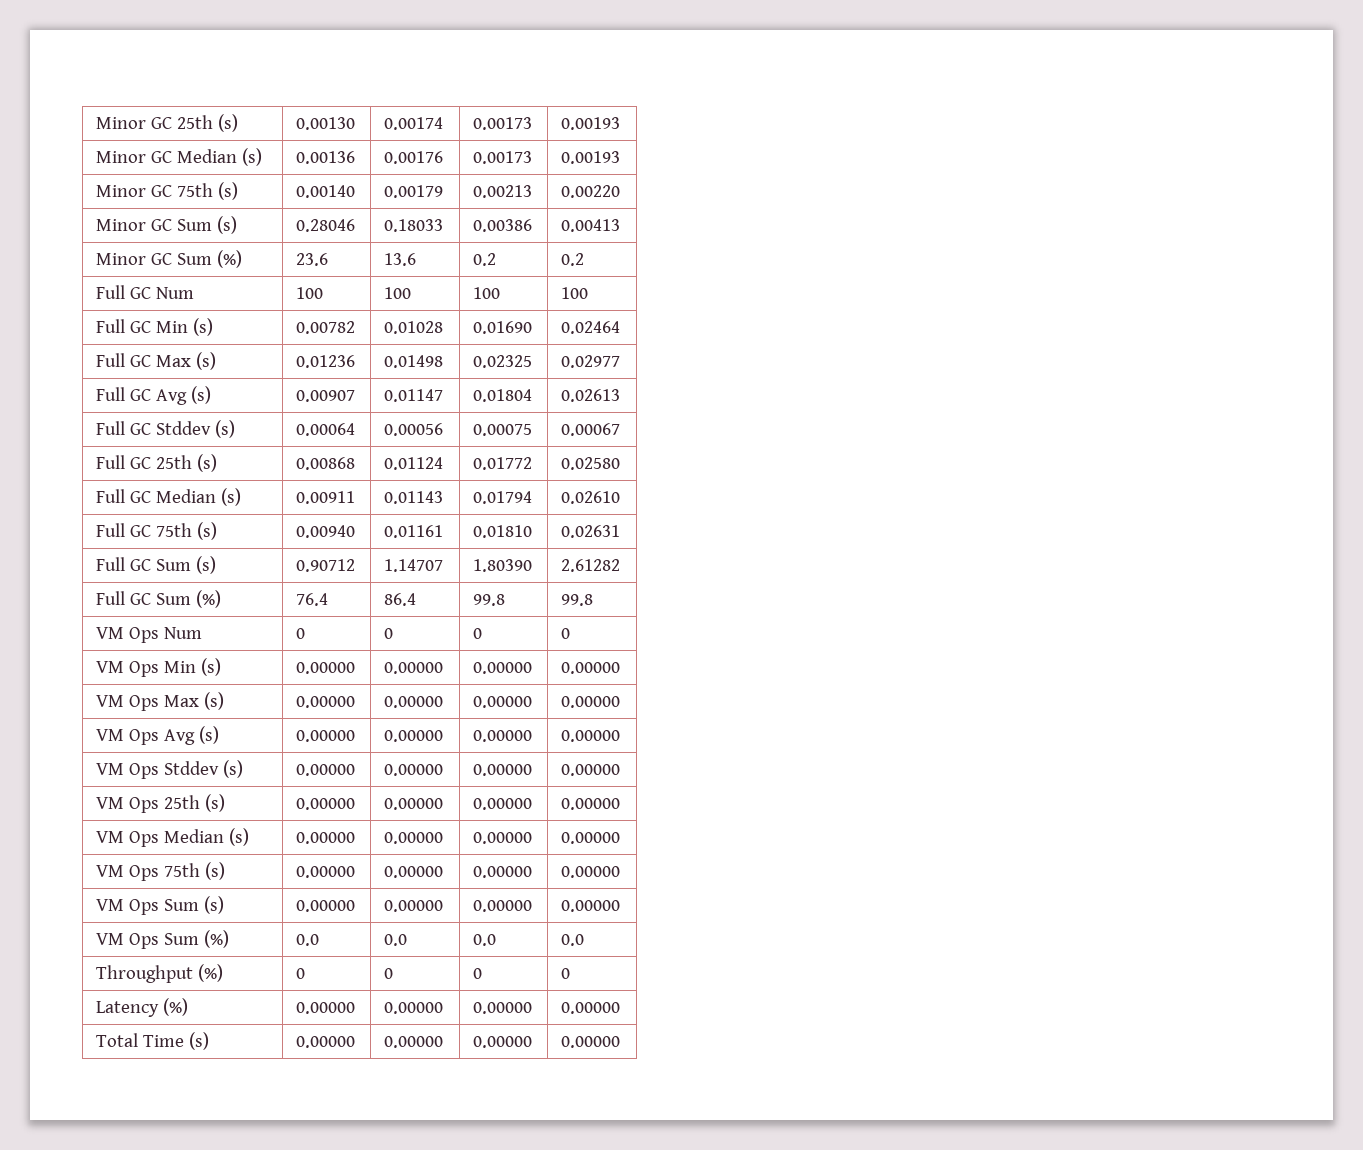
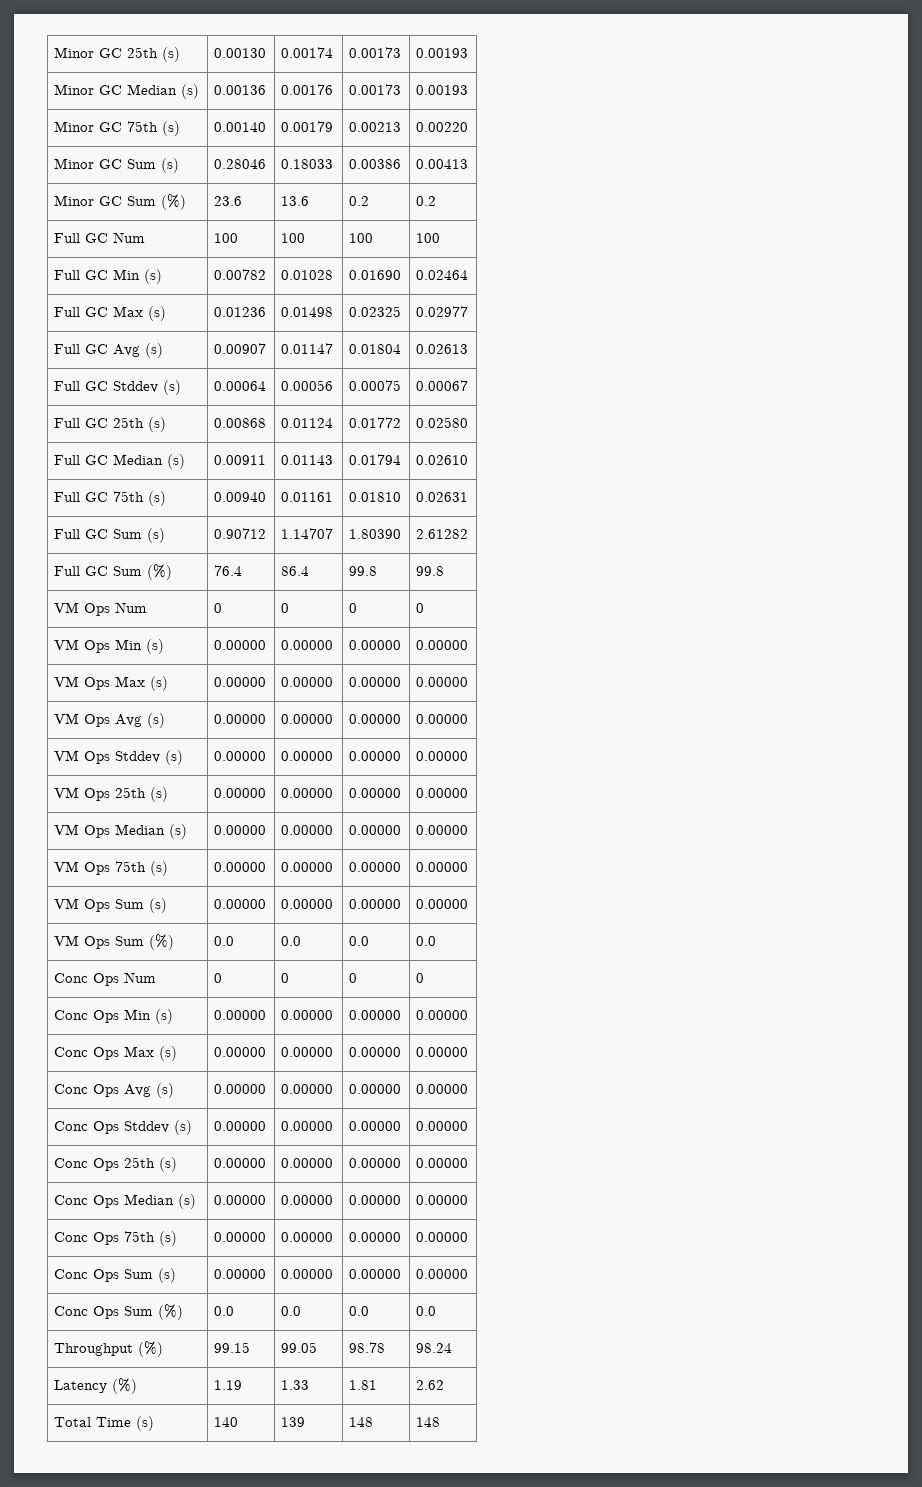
[96,964,224,983] [296,968,306,979] [384,968,394,979] [473,968,483,979] [561,968,571,979] [96,998,189,1017] [296,1002,356,1014] [384,1002,444,1014] [473,1002,533,1014] [561,1002,621,1014] [96,1032,210,1050] [296,1036,356,1048] [384,1036,444,1048] [473,1036,533,1048] [561,1036,621,1048] Throughput (%) | 0 | 0 | 0 | 0 // Latency (%) | 0.00000 | 0.00000 | 0.00000 | 0.00000 // Total Time (s) | 0.00000 | 0.00000 | 0.00000 | 0.00000 -> [54,972,157,986] [214,973,223,983] [281,973,290,983] [349,973,358,983] [416,973,425,983] [54,1009,174,1024] [214,1010,267,1020] [281,1010,334,1020] [349,1010,402,1020] [416,1010,469,1020] [54,1046,178,1061] [214,1047,267,1057] [281,1047,334,1057] [349,1047,402,1057] [416,1047,469,1057] [54,1083,175,1098] [214,1084,267,1094] [281,1084,334,1094] [349,1084,402,1094] [416,1084,469,1094] [54,1120,193,1135] [214,1121,267,1131] [281,1121,334,1131] [349,1121,402,1131] [416,1121,469,1131] [54,1157,178,1172] [214,1158,267,1168] [281,1158,334,1168] [349,1158,402,1168] [416,1158,469,1168] [54,1194,197,1209] [214,1195,267,1205] [281,1195,334,1205] [349,1195,402,1205] [416,1195,469,1205] [54,1231,178,1246] [214,1232,267,1242] [281,1232,334,1242] [349,1232,402,1242] [416,1232,469,1242] [54,1268,177,1283] [214,1269,267,1279] [281,1269,334,1279] [349,1269,402,1279] [416,1269,469,1279] [54,1304,184,1320] [214,1306,235,1316] [281,1306,302,1316] [349,1306,370,1316] [416,1306,437,1316] [54,1341,164,1357] [214,1342,251,1353] [281,1342,318,1353] [349,1342,386,1353] [416,1343,453,1353] [54,1378,138,1394] [214,1380,243,1390] [281,1380,310,1390] [349,1380,378,1390] [416,1380,445,1390] [54,1416,155,1431] [214,1417,239,1427] [281,1417,306,1427] [349,1417,374,1427] [416,1417,441,1427] Conc Ops Num | 0 | 0 | 0 | 0 // Conc Ops Min (s) | 0.00000 | 0.00000 | 0.00000 | 0.00000 // Conc Ops Max (s) | 0.00000 | 0.00000 | 0.00000 | 0.00000 // Conc Ops Avg (s) | 0.00000 | 0.00000 | 0.00000 | 0.00000 // Conc Ops Stddev (s) | 0.00000 | 0.00000 | 0.00000 | 0.00000 // Conc Ops 25th (s) | 0.00000 | 0.00000 | 0.00000 | 0.00000 // Conc Ops Median (s) | 0.00000 | 0.00000 | 0.00000 | 0.00000 // Conc Ops 75th (s) | 0.00000 | 0.00000 | 0.00000 | 0.00000 // Conc Ops Sum (s) | 0.00000 | 0.00000 | 0.00000 | 0.00000 // Conc Ops Sum (%) | 0.0 | 0.0 | 0.0 | 0.0 // Throughput (%) | 99.15 | 99.05 | 98.78 | 98.24 // Latency (%) | 1.19 | 1.33 | 1.81 | 2.62 // Total Time (s) | 140 | 139 | 148 | 148

